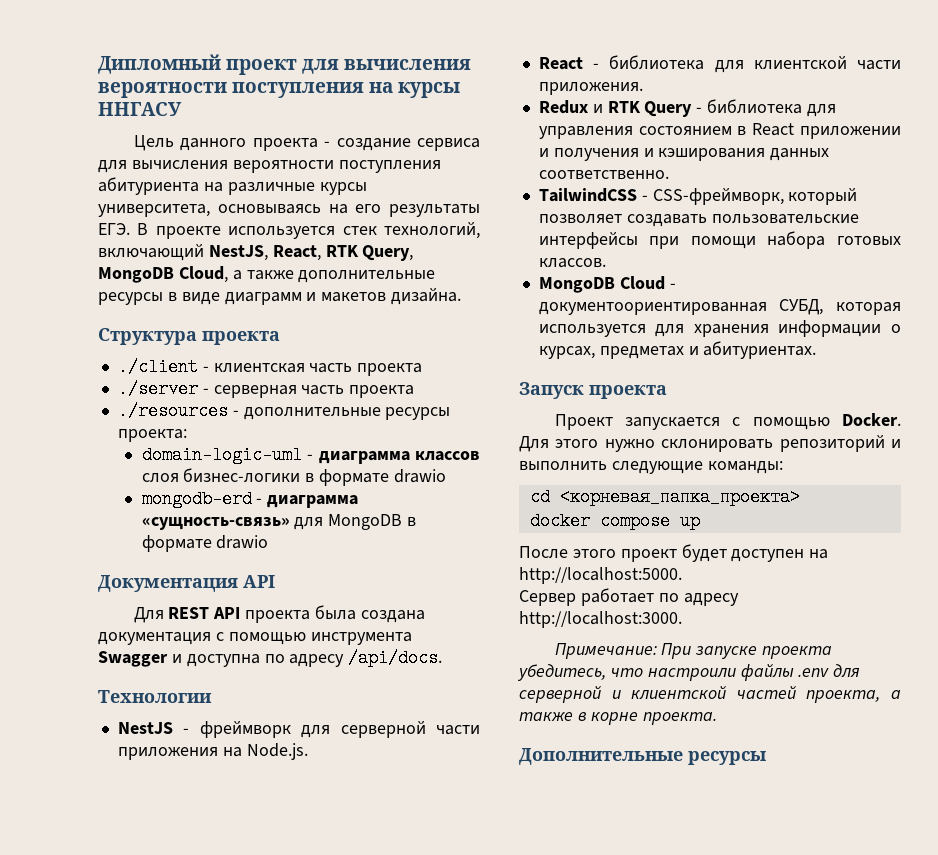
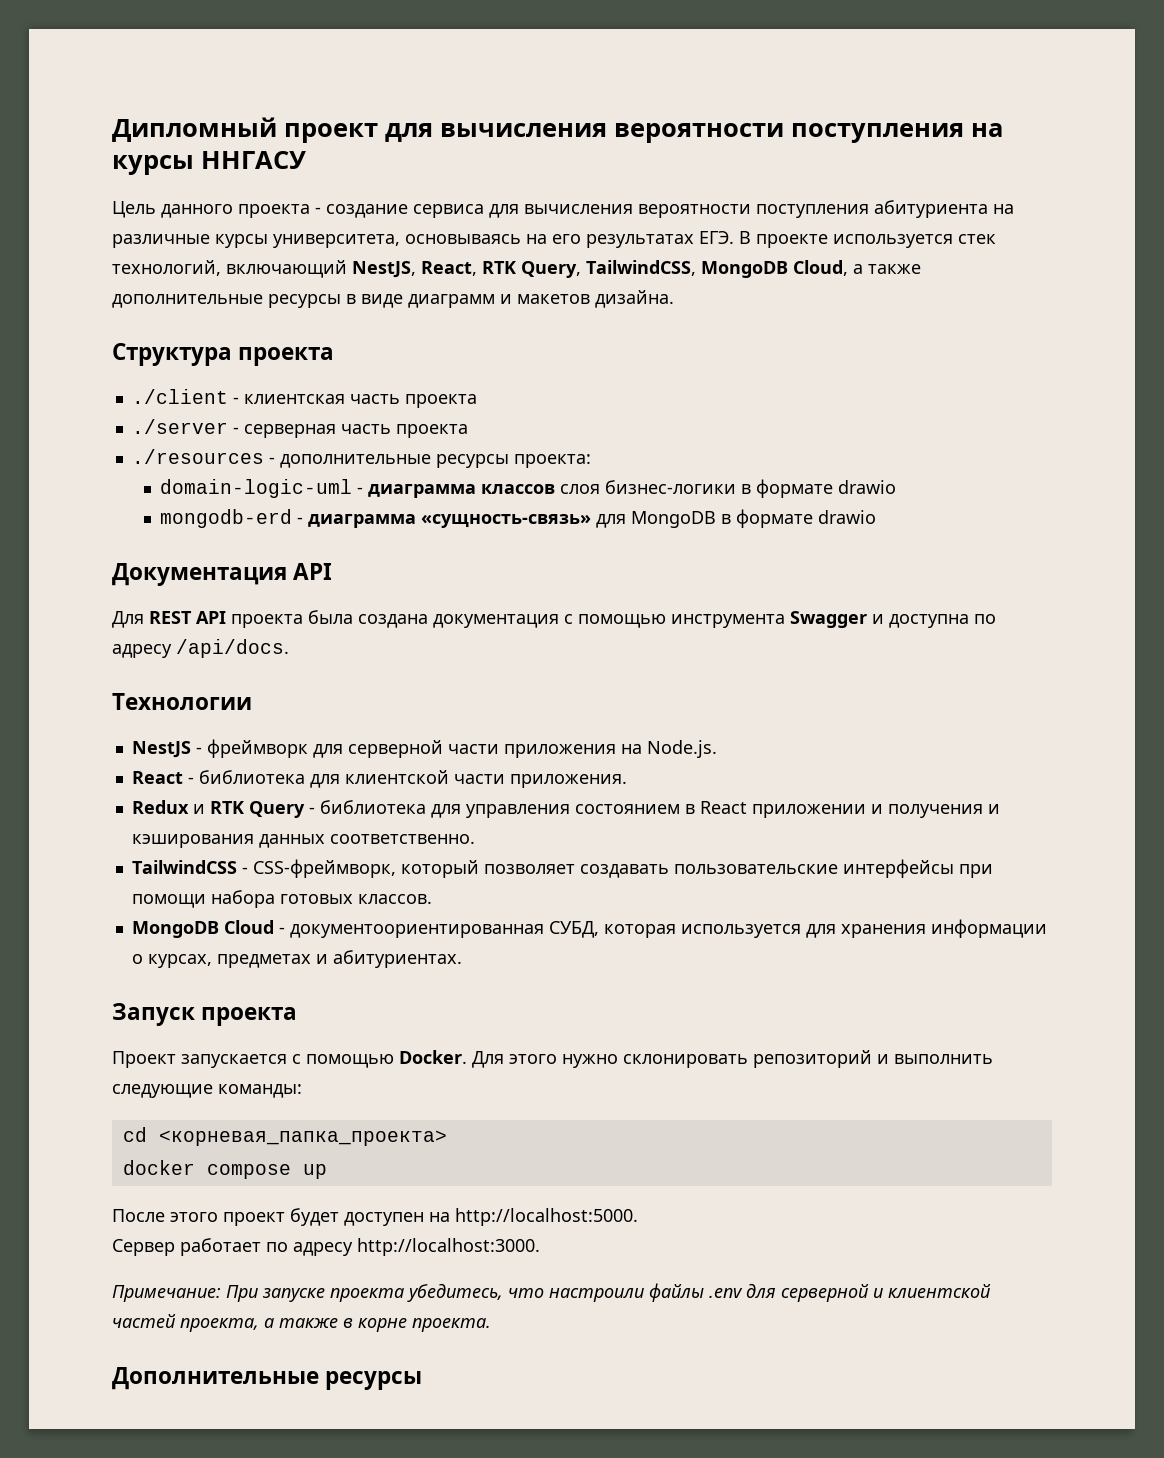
[389,204,480,217] результаты -> [586,234,694,248] результатах
(414, 253) none -> [586,260,696,276] TailwindCSS,

